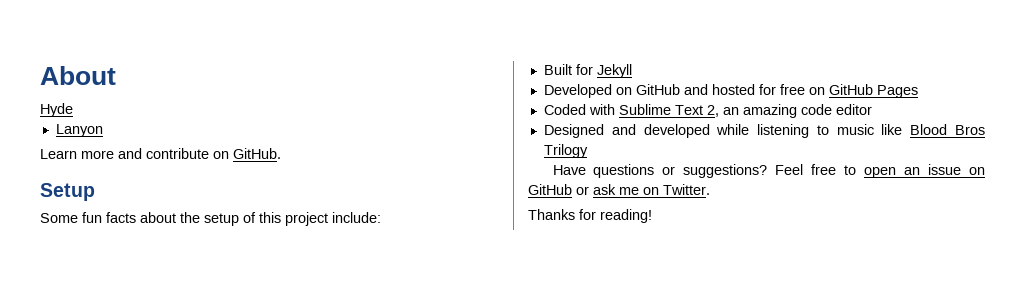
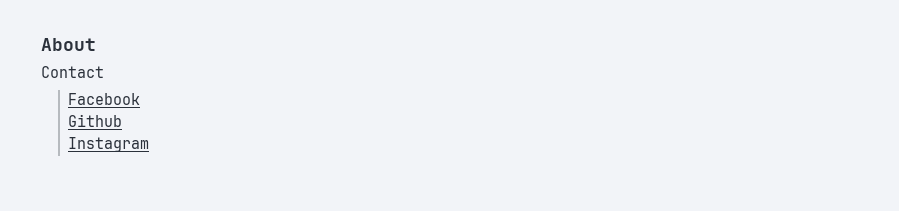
[40,103,73,117] [55,124,103,137] [40,148,281,159] [40,183,95,201] [40,212,381,226] [543,64,632,78] [543,84,918,98] [543,104,872,118] [543,124,986,138] [543,144,588,158] [552,164,985,178] [528,184,710,195] [528,209,652,223] Hyde // Lanyon // Learn more and contribute on GitHub. // Setup // Some fun facts about the setup of this project include: // Built for Jekyll // Developed on GitHub and hosted for free on GitHub Pages // Coded with Sublime Text 2, an amazing code editor // Designed and developed while listening to music like Blood Bros Trilogy // Have questions or suggestions? Feel free to open an issue on GitHub or ask me on Twitter. // Thanks for reading! -> [41,66,104,78] [67,93,140,105] [67,114,122,127] [67,137,149,152] Contact // Facebook // Github // Instagram

